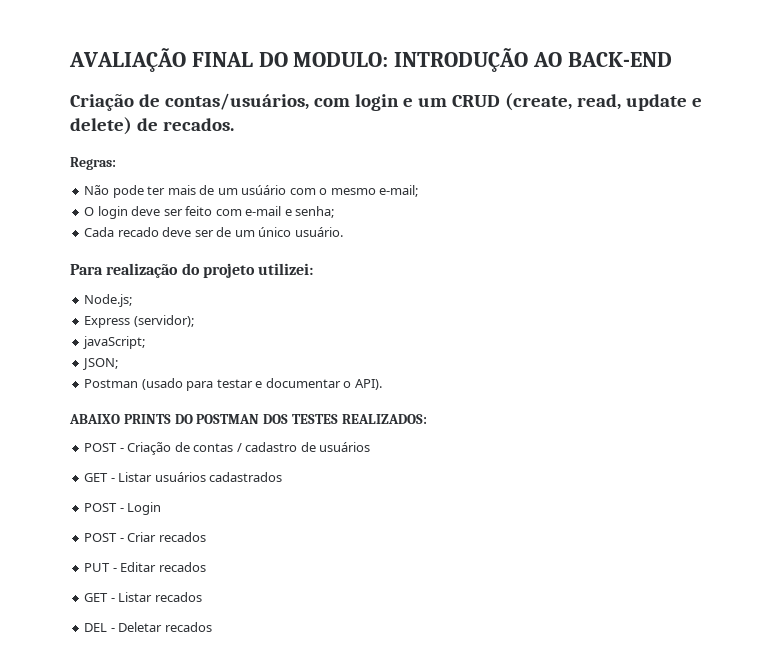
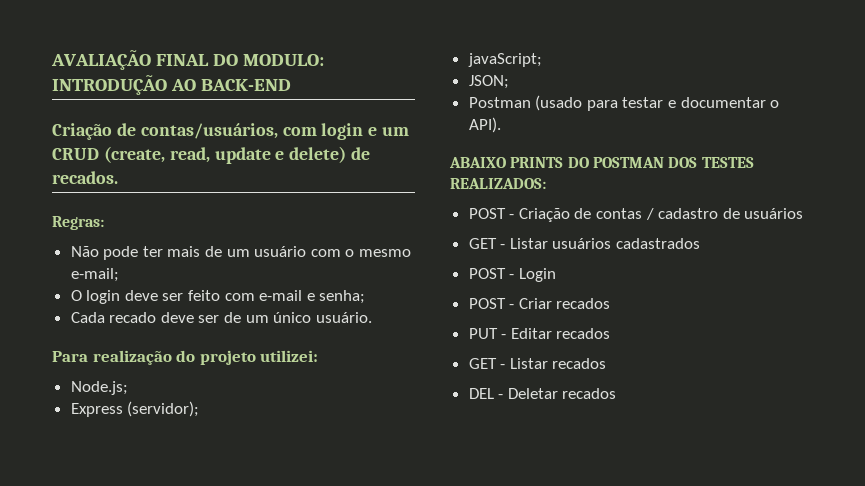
[241,185,287,195] usúário -> [254,246,307,257] usuário

